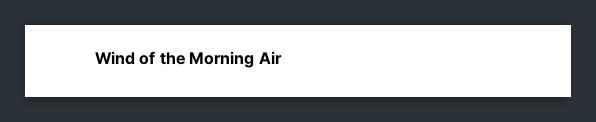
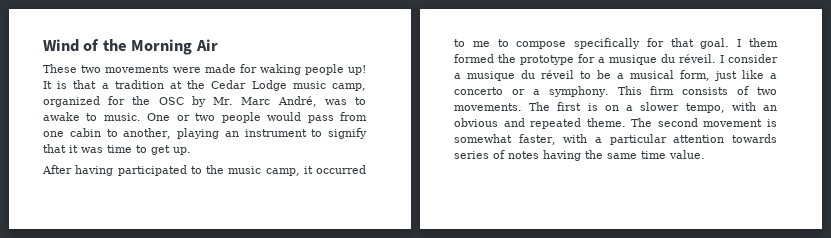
(282, 57) none -> [43,64,366,75] [43,80,366,91] [43,96,366,107] [43,112,368,123] [43,128,367,139] [43,144,191,155] [42,165,366,176] [454,38,778,49] [454,54,778,65] [454,70,777,81] [454,86,777,97] [454,102,777,113] [454,118,777,129] [454,134,777,145] [454,150,705,161] // These two movements were made for waking people up! It is that a tradition at the Cedar Lodge music camp, organized for the OSC by Mr. Marc André, was to awake to music. One or two people would pass from one cabin to another, playing an instrument to signify that it was time to get up. // After having participated to the music camp, it occurred to me to compose specifically for that goal. I them formed the prototype for a musique du réveil. I consider a musique du réveil to be a musical form, just like a concerto or a symphony. This firm consists of two movements. The first is on a slower tempo, with an obvious and repeated theme. The second movement is somewhat faster, with a particular attention towards series of notes having the same time value.

